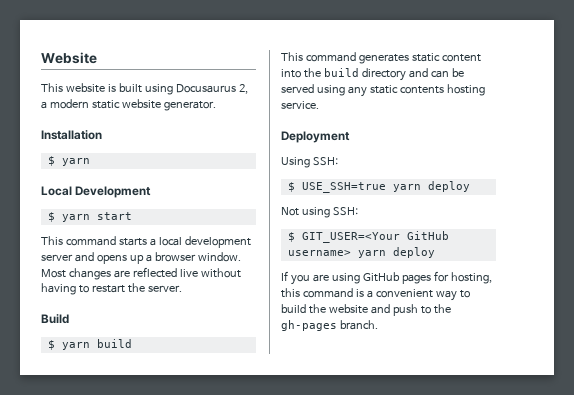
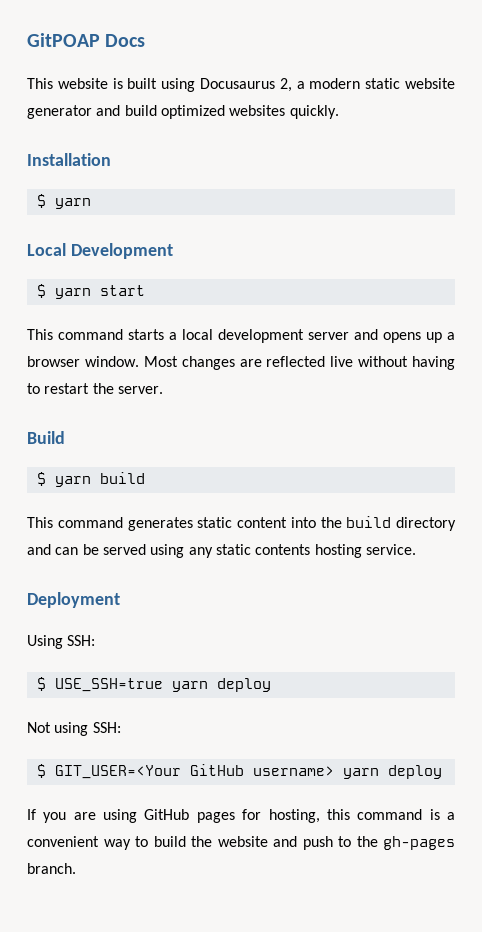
[41,52,97,64] Website -> [27,33,146,47] GitPOAP Docs
[163,101,216,111] generator. -> [27,105,339,119] generator and build optimized websites quickly.

